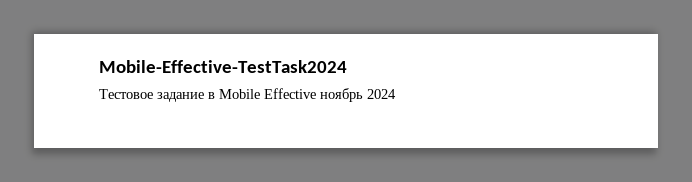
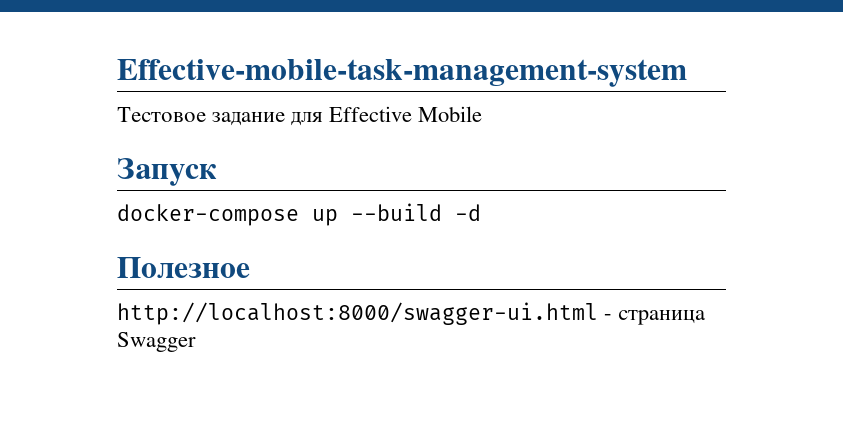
[99,60,347,73] Mobile-Effective-TestTask2024 -> [117,59,687,87] Effective-mobile-task-management-system
[208,92,215,99] в -> [291,106,413,126] для Effective
[264,88,396,102] Effective ноябрь 2024 -> [117,158,217,186] [117,203,481,226] [117,257,250,278] [117,302,707,325] [117,332,196,352] // Запуск // docker-compose up --build -d // Полезное // http://localhost:8000/swagger-ui.html - страница Swagger

